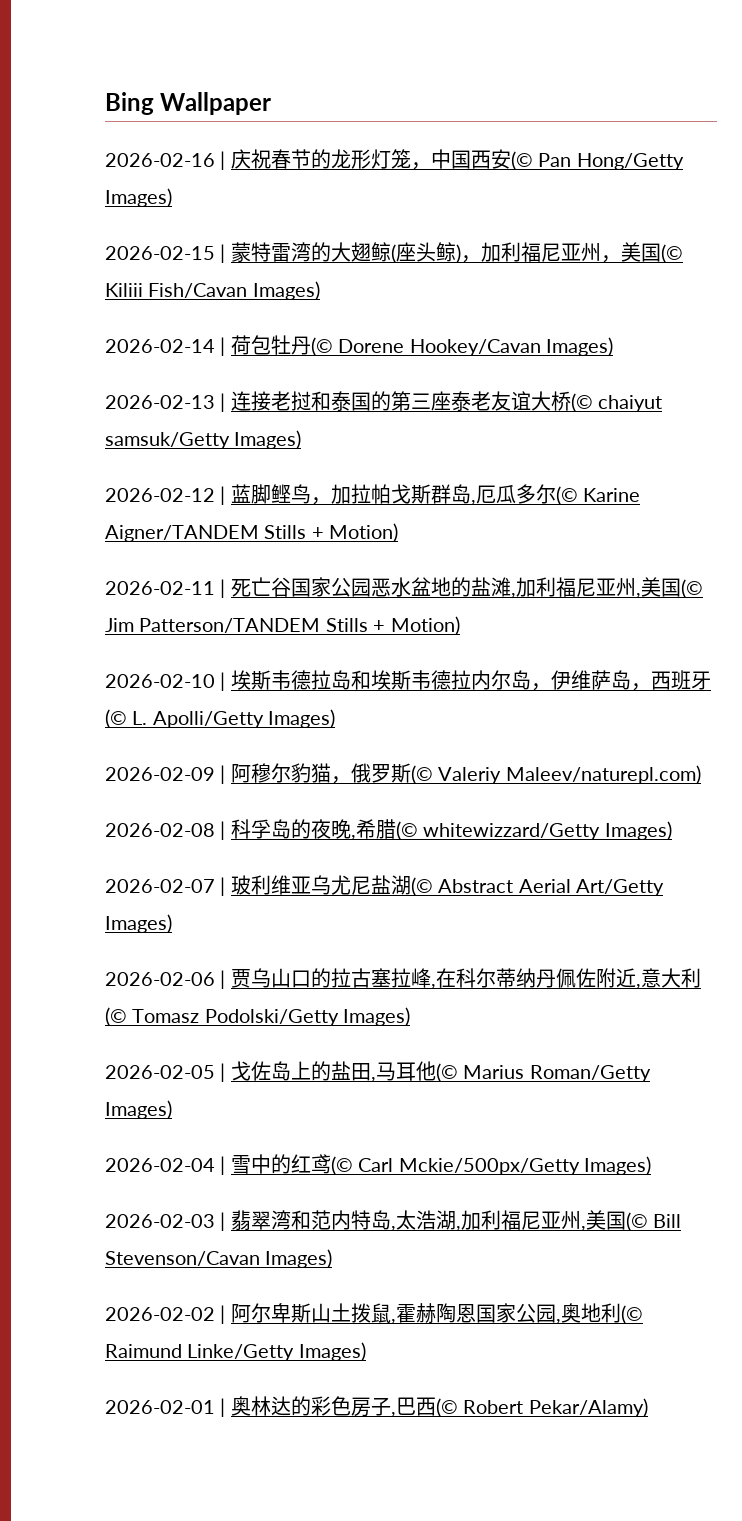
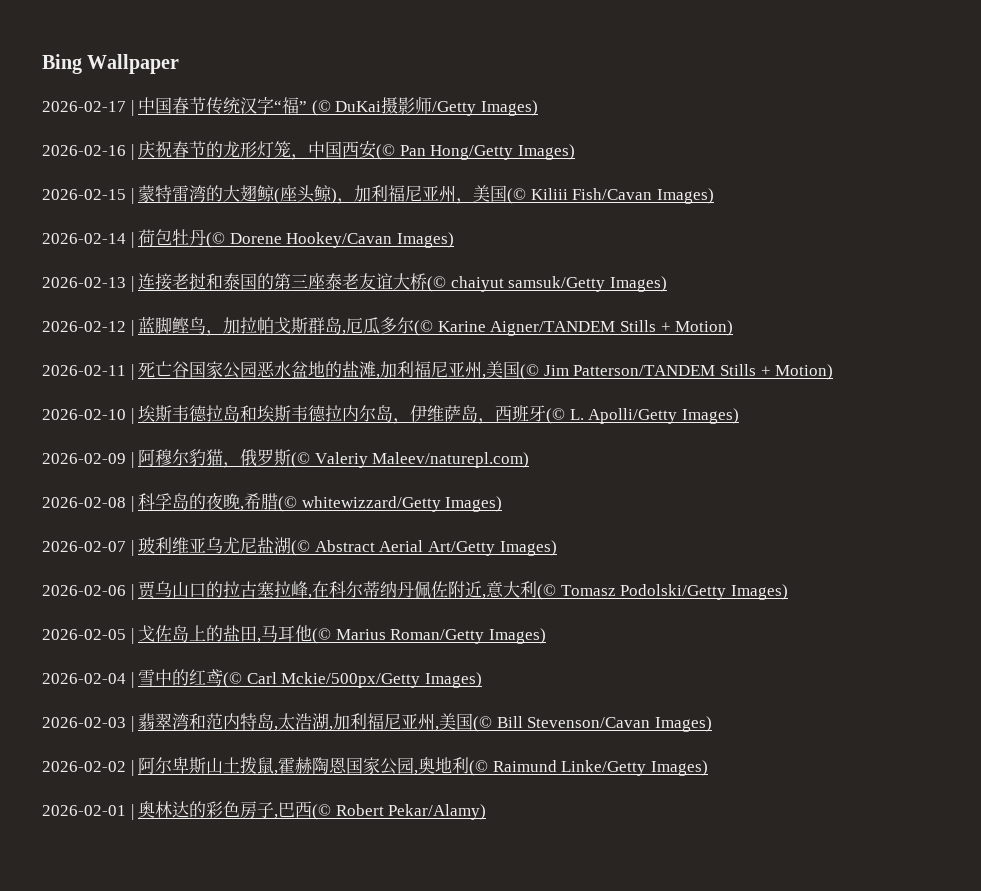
(272, 103) none -> [42,96,538,116] // 2026-02-17 | 中国春节传统汉字“福” (© DuKai摄影师/Getty Images)

